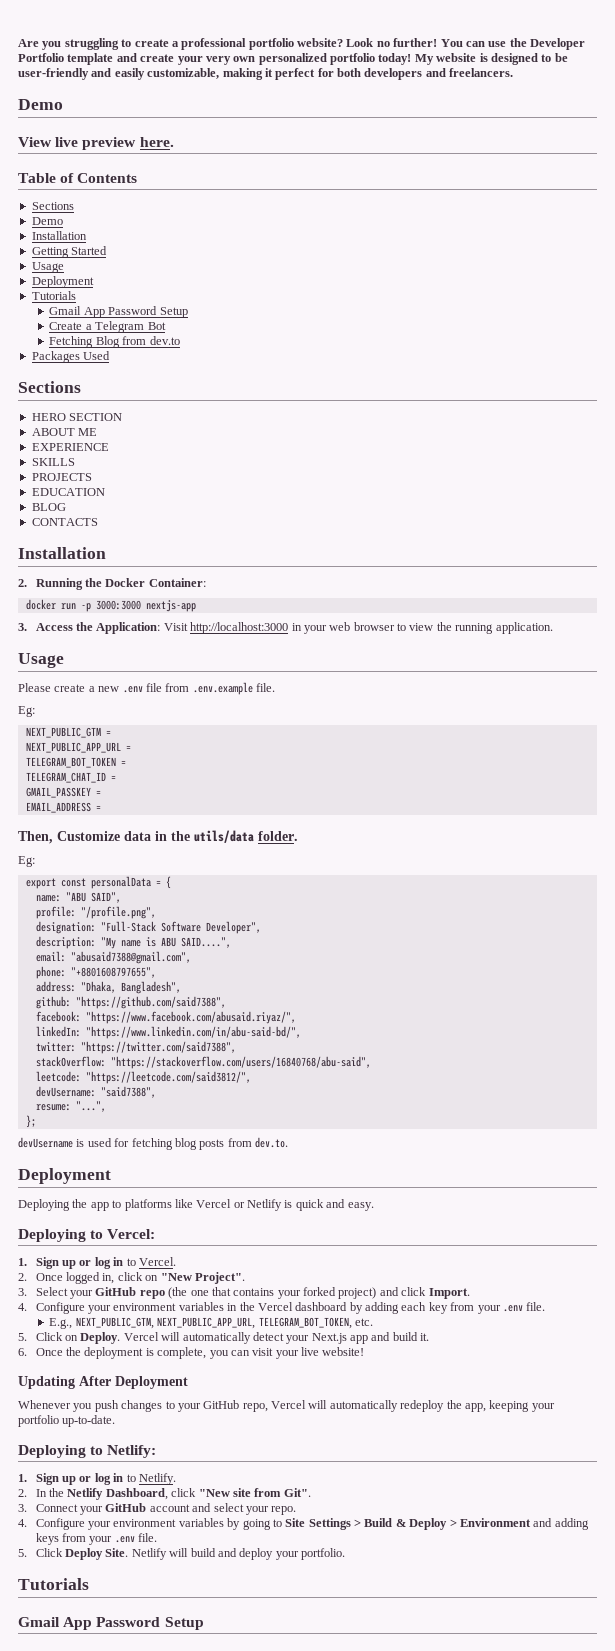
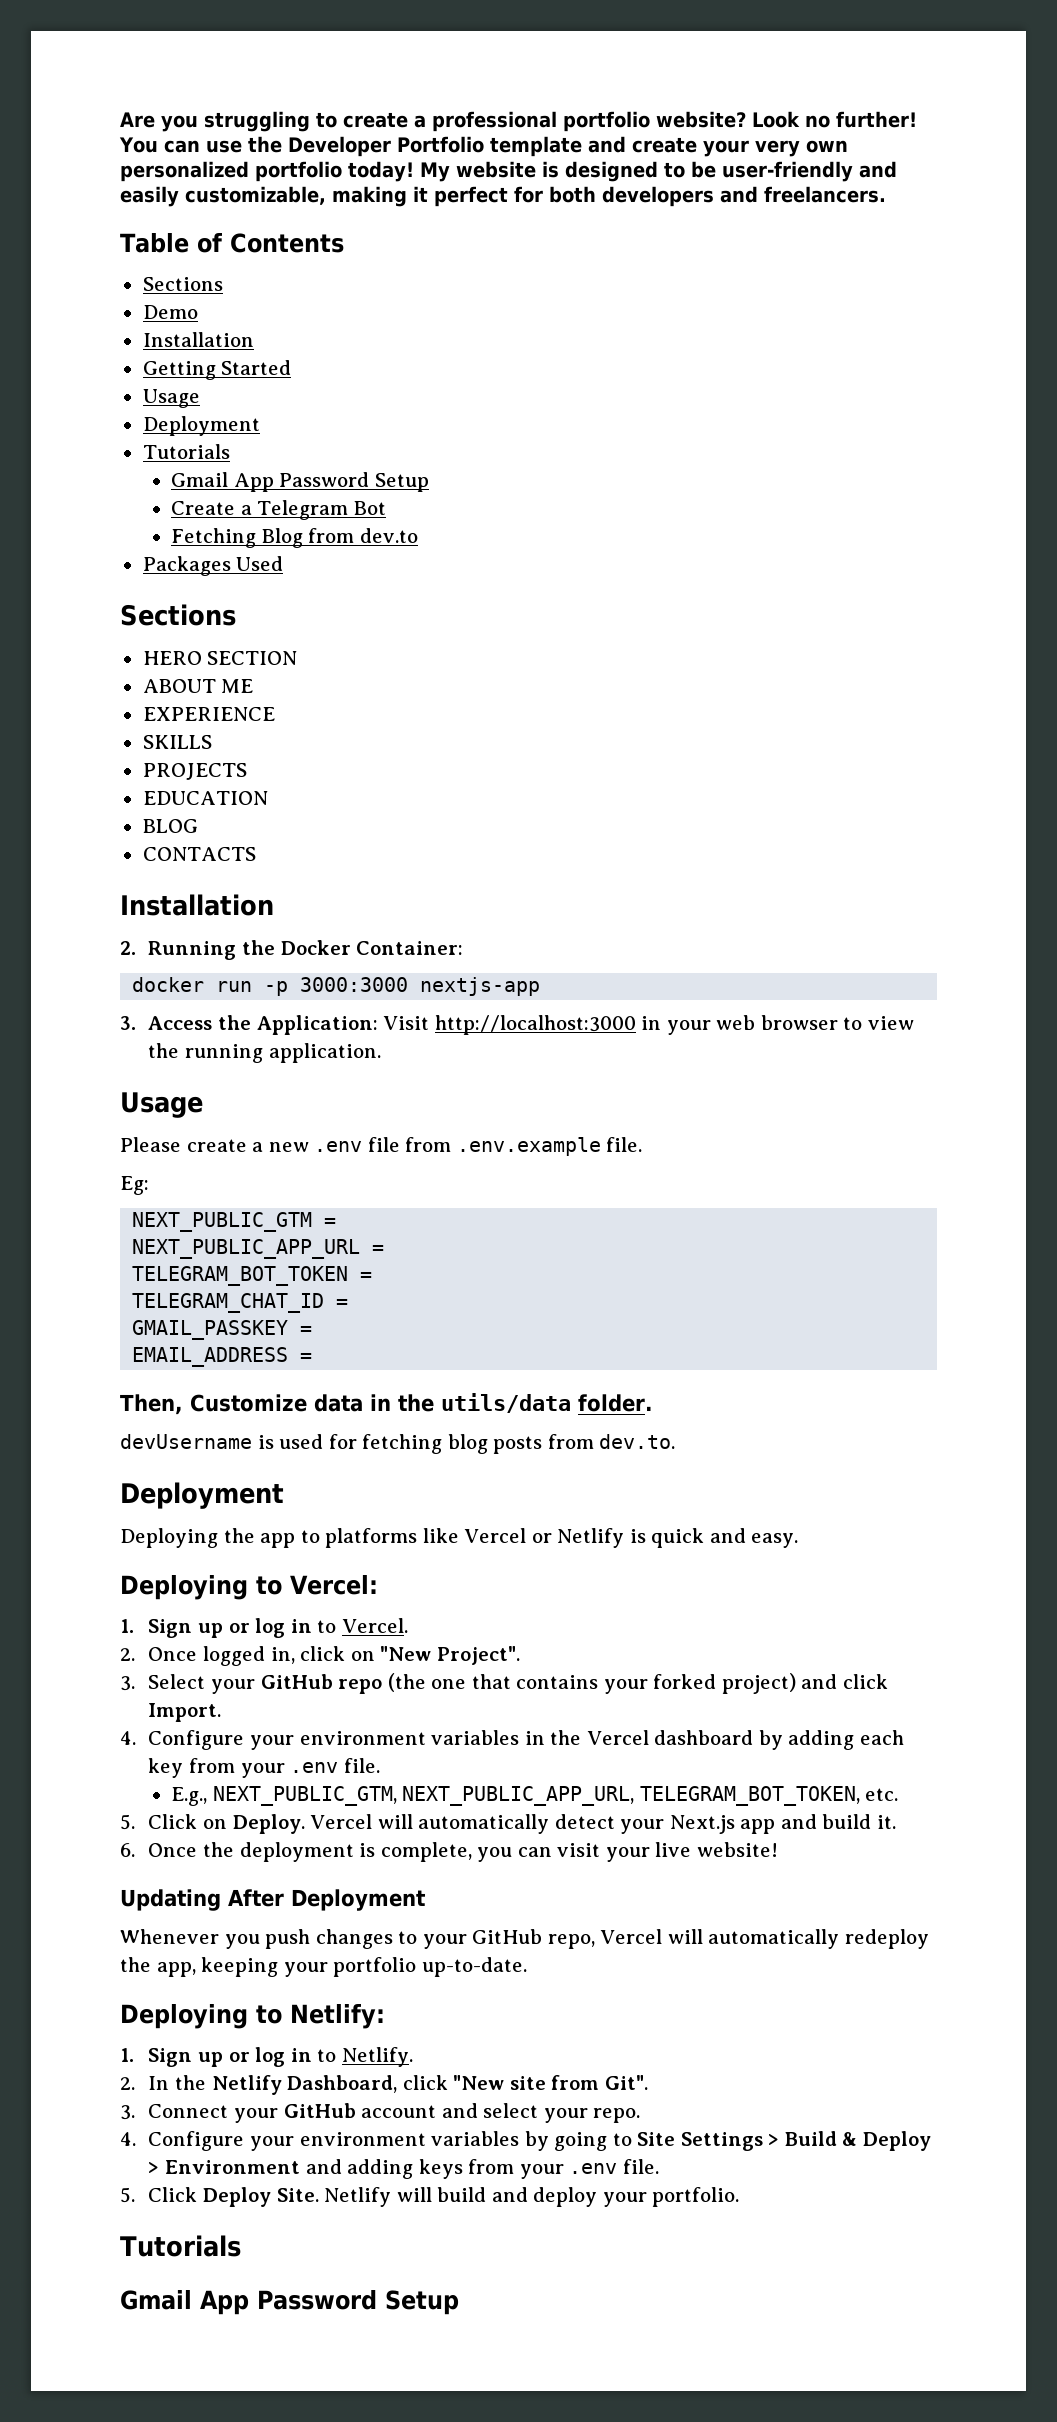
[18,99,63,110] [18,137,174,150] // Demo // View live preview here. -> (886, 194) none
[18,856,35,867] [25,876,171,889] [35,892,121,903] [35,906,156,919] [35,921,261,934] [35,936,231,949] [35,951,191,964] [35,966,156,979] [35,981,181,994] [35,996,226,1009] [35,1011,296,1024] [35,1026,301,1039] [35,1041,236,1054] [35,1056,371,1069] [35,1071,251,1084] [35,1086,156,1098] [35,1101,106,1112] [25,1115,36,1128] // Eg: // export const personalData = { // name: "ABU SAID", // profile: "/profile.png", // designation: "Full-Stack Software Developer", // description: "My name is ABU SAID....", // email: "abusaid7388@gmail.com", // phone: "+8801608797655", // address: "Dhaka, Bangladesh", // github: "https://github.com/said7388", // facebook: "https://www.facebook.com/abusaid.riyaz/", // linkedIn: "https://www.linkedin.com/in/abu-said-bd/", // twitter: "https://twitter.com/said7388", // stackOverflow: "https://stackoverflow.com/users/16840768/abu-said", // leetcode: "https://leetcode.com/said3812/", // devUsername: "said7388", // resume: "...", // }; -> (653, 1403) none

